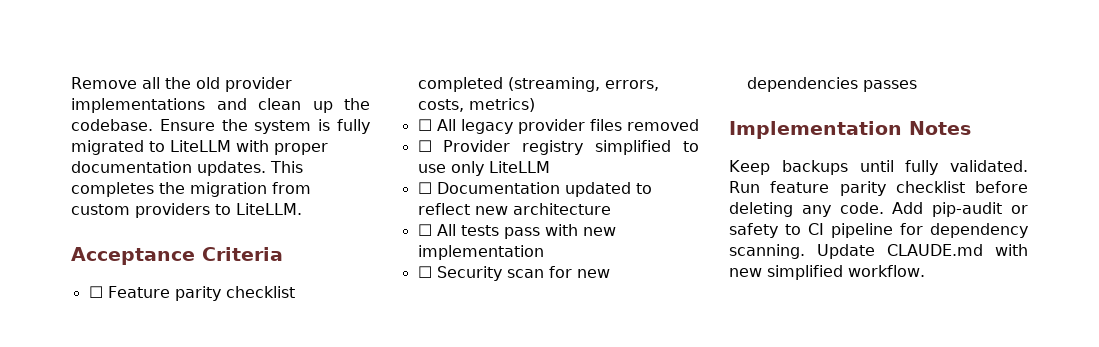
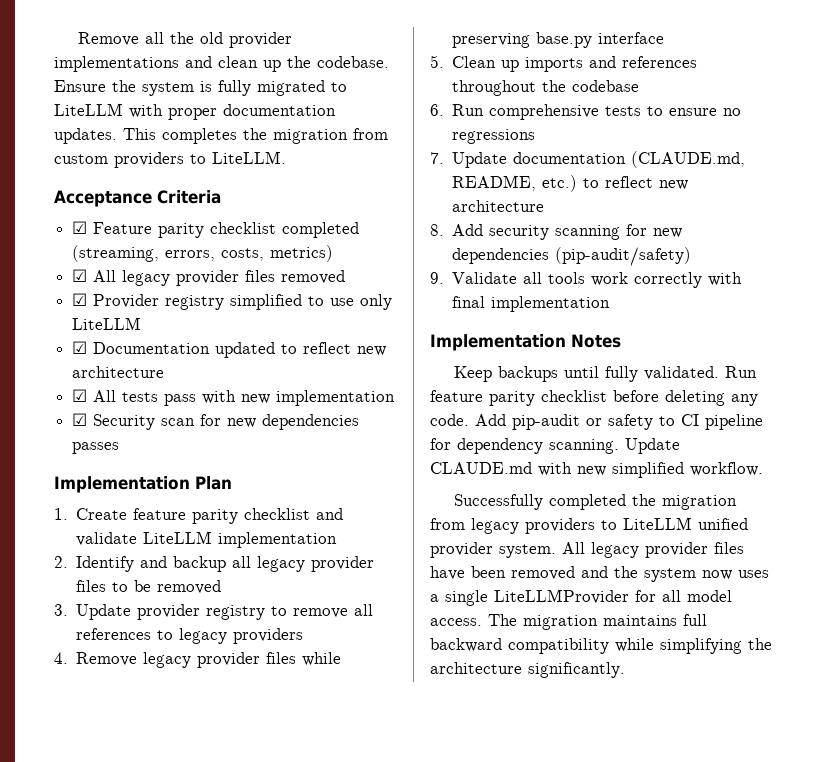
[88,286,103,298] ☐ -> [72,221,88,234] ☑
[417,119,432,131] ☐ -> [72,269,88,282] ☑
[417,140,432,152] ☐ -> [72,293,88,306] ☑
[417,182,432,194] ☐ -> [72,341,88,354] ☑
[417,224,432,236] ☐ -> [72,389,88,402] ☑
[417,266,432,278] ☐ -> [72,413,88,426] ☑
(917, 86) none -> [54,476,232,493] [54,508,344,524] [76,531,338,548] [54,556,375,572] [76,580,222,594] [54,604,374,620] [76,628,304,644] [54,652,342,668] [452,32,665,48] [430,55,698,72] [452,80,640,96] [430,104,742,120] [452,129,536,144] [430,151,746,168] [452,175,689,192] [452,200,545,212] [430,224,683,240] [452,247,692,266] [430,272,743,288] [452,296,611,312] // Implementation Plan // 1. Create feature parity checklist and validate LiteLLM implementation // 2. Identify and backup all legacy provider files to be removed // 3. Update provider registry to remove all references to legacy providers // 4. Remove legacy provider files while preserving base.py interface // 5. Clean up imports and references throughout the codebase // 6. Run comprehensive tests to ensure no regressions // 7. Update documentation (CLAUDE.md, README, etc.) to reflect new architecture // 8. Add security scanning for new dependencies (pip-audit/safety) // 9. Validate all tools work correctly with final implementation
(925, 271) none -> [454,494,738,510] [430,517,748,534] [430,542,744,558] [430,566,769,582] [430,589,732,606] [430,614,707,630] [430,638,772,654] [430,662,625,678] // Successfully completed the migration from legacy providers to LiteLLM unified provider system. All legacy provider files have been removed and the system now uses a single LiteLLMProvider for all model access. The migration maintains full backward compatibility while simplifying the architecture significantly.

